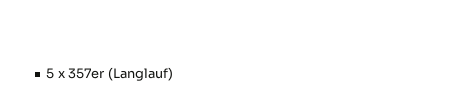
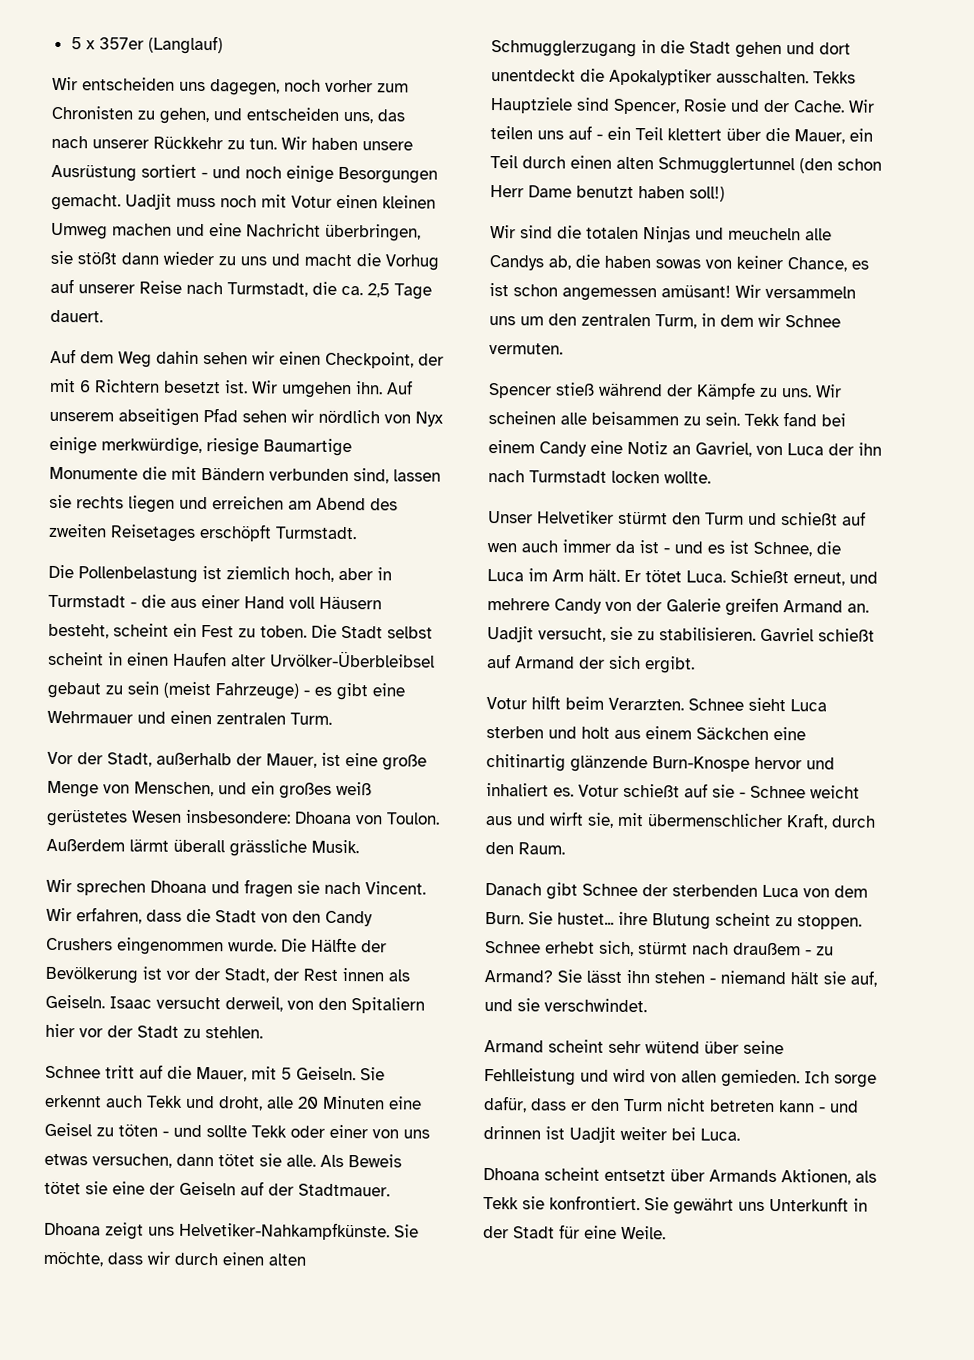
(173, 74) none -> [52,76,409,96] [51,105,405,125] [51,135,413,151] [51,163,438,184] [51,193,436,211] [51,222,421,242] [50,250,439,271] [50,278,432,300] [50,309,103,323] [50,348,444,369] [50,378,413,399] [49,408,443,427] [49,436,352,457] [49,466,441,484] [49,494,398,513] [48,523,357,542] [48,564,392,583] [48,594,382,610] [48,623,433,639] [48,650,435,668] [47,681,405,701] [47,710,332,725] [47,751,427,771] [47,780,372,799] [46,808,440,827] [46,838,359,857] [46,878,426,898] [46,907,373,927] [46,937,387,956] [45,965,410,984] [45,994,425,1014] [45,1023,263,1039] [45,1064,385,1082] [45,1094,422,1111] [44,1122,430,1139] [44,1153,402,1168] [44,1180,390,1197] [44,1221,419,1241] [43,1250,306,1267] [491,40,851,59] [491,68,856,86] [490,97,875,115] [490,125,873,144] [490,155,882,175] [490,185,725,202] [490,225,832,243] [489,254,869,272] [489,283,856,302] [489,313,841,329] [489,343,563,355] [488,382,842,400] [488,411,846,427] [488,440,882,457] [488,470,711,484] [488,510,866,526] [487,539,841,557] [487,568,878,586] [487,597,869,617] [487,626,875,643] [487,654,695,674] [486,695,827,712] [486,725,806,741] [486,753,835,773] [486,782,860,799] [485,811,876,830] [485,841,565,855] [485,882,868,900] [485,911,862,930] [485,940,834,957] [484,969,877,987] [484,998,647,1013] [484,1039,784,1055] [484,1067,877,1088] [483,1095,859,1113] [483,1125,740,1143] [483,1167,877,1185] [483,1195,868,1215] [483,1224,666,1240] // Wir entscheiden uns dagegen, noch vorher zum Chronisten zu gehen, und entscheiden uns, das nach unserer Rückkehr zu tun. Wir haben unsere Ausrüstung sortiert - und noch einige Besorgungen gemacht. Uadjit muss noch mit Votur einen kleinen Umweg machen und eine Nachricht überbringen, sie stößt dann wieder zu uns und macht die Vorhug auf unserer Reise nach Turmstadt, die ca. 2,5 Tage dauert. // Auf dem Weg dahin sehen wir einen Checkpoint, der mit 6 Richtern besetzt ist. Wir umgehen ihn. Auf unserem abseitigen Pfad sehen wir nördlich von Nyx einige merkwürdige, riesige Baumartige Monumente die mit Bändern verbunden sind, lassen sie rechts liegen und erreichen am Abend des zweiten Reisetages erschöpft Turmstadt. // Die Pollenbelastung ist ziemlich hoch, aber in Turmstadt - die aus einer Hand voll Häusern besteht, scheint ein Fest zu toben. Die Stadt selbst scheint in einen Haufen alter Urvölker-Überbleibsel gebaut zu sein (meist Fahrzeuge) - es gibt eine Wehrmauer und einen zentralen Turm. // Vor der Stadt, außerhalb der Mauer, ist eine große Menge von Menschen, und ein großes weiß gerüstetes Wesen insbesondere: Dhoana von Toulon. Außerdem lärmt überall grässliche Musik. // Wir sprechen Dhoana und fragen sie nach Vincent. Wir erfahren, dass die Stadt von den Candy Crushers eingenommen wurde. Die Hälfte der Bevölkerung ist vor der Stadt, der Rest innen als Geiseln. Isaac versucht derweil, von den Spitaliern hier vor der Stadt zu stehlen. // Schnee tritt auf die Mauer, mit 5 Geiseln. Sie erkennt auch Tekk und droht, alle 20 Minuten eine Geisel zu töten - und sollte Tekk oder einer von uns etwas versuchen, dann tötet sie alle. Als Beweis tötet sie eine der Geiseln auf der Stadtmauer. // Dhoana zeigt uns Helvetiker-Nahkampfkünste. Sie möchte, dass wir durch einen alten Schmugglerzugang in die Stadt gehen und dort unentdeckt die Apokalyptiker ausschalten. Tekks Hauptziele sind Spencer, Rosie und der Cache. Wir teilen uns auf - ein Teil klettert über die Mauer, ein Teil durch einen alten Schmugglertunnel (den schon Herr Dame benutzt haben soll!) // Wir sind die totalen Ninjas und meucheln alle Candys ab, die haben sowas von keiner Chance, es ist schon angemessen amüsant! Wir versammeln uns um den zentralen Turm, in dem wir Schnee vermuten. // Spencer stieß während der Kämpfe zu uns. Wir scheinen alle beisammen zu sein. Tekk fand bei einem Candy eine Notiz an Gavriel, von Luca der ihn nach Turmstadt locken wollte. // Unser Helvetiker stürmt den Turm und schießt auf wen auch immer da ist - und es ist Schnee, die Luca im Arm hält. Er tötet Luca. Schießt erneut, und mehrere Candy von der Galerie greifen Armand an. Uadjit versucht, sie zu stabilisieren. Gavriel schießt auf Armand der sich ergibt. // Votur hilft beim Verarzten. Schnee sieht Luca sterben und holt aus einem Säckchen eine chitinartig glänzende Burn-Knospe hervor und inhaliert es. Votur schießt auf sie - Schnee weicht aus und wirft sie, mit übermenschlicher Kraft, durch den Raum. // Danach gibt Schnee der sterbenden Luca von dem Burn. Sie hustet... ihre Blutung scheint zu stoppen. Schnee erhebt sich, stürmt nach draußem - zu Armand? Sie lässt ihn stehen - niemand hält sie auf, und sie verschwindet. // Armand scheint sehr wütend über seine Fehlleistung und wird von allen gemieden. Ich sorge dafür, dass er den Turm nicht betreten kann - und drinnen ist Uadjit weiter bei Luca. // Dhoana scheint entsetzt über Armands Aktionen, als Tekk sie konfrontiert. Sie gewährt uns Unterkunft in der Stadt für eine Weile.

